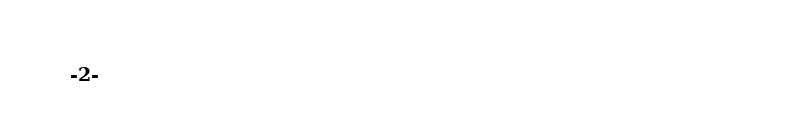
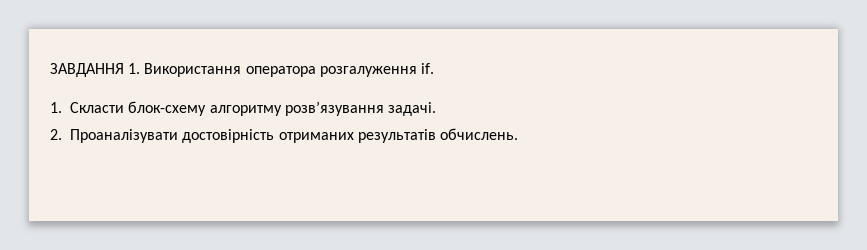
[70,67,99,81] -2- -> [50,63,434,77] [50,101,436,116] [50,128,518,143] ЗАВДАННЯ 1. Використання оператора розгалуження if. // 1. Скласти блок-схему алгоритму розв’язування задачі. // 2. Проаналізувати достовірність отриманих результатів обчислень.

